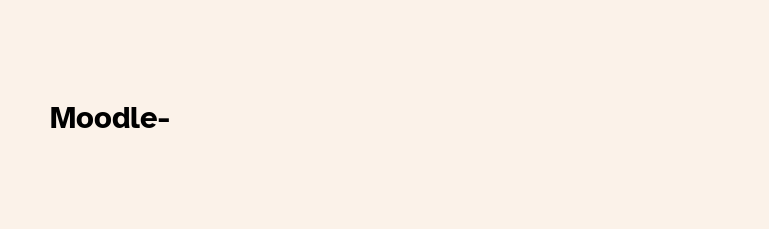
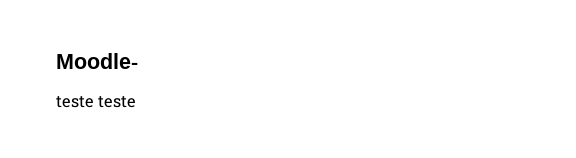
(170, 117) none -> [56,96,137,108] // teste teste

